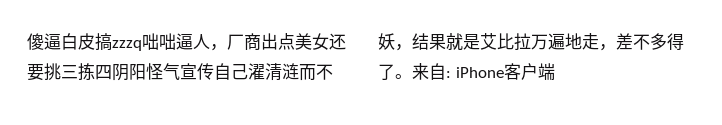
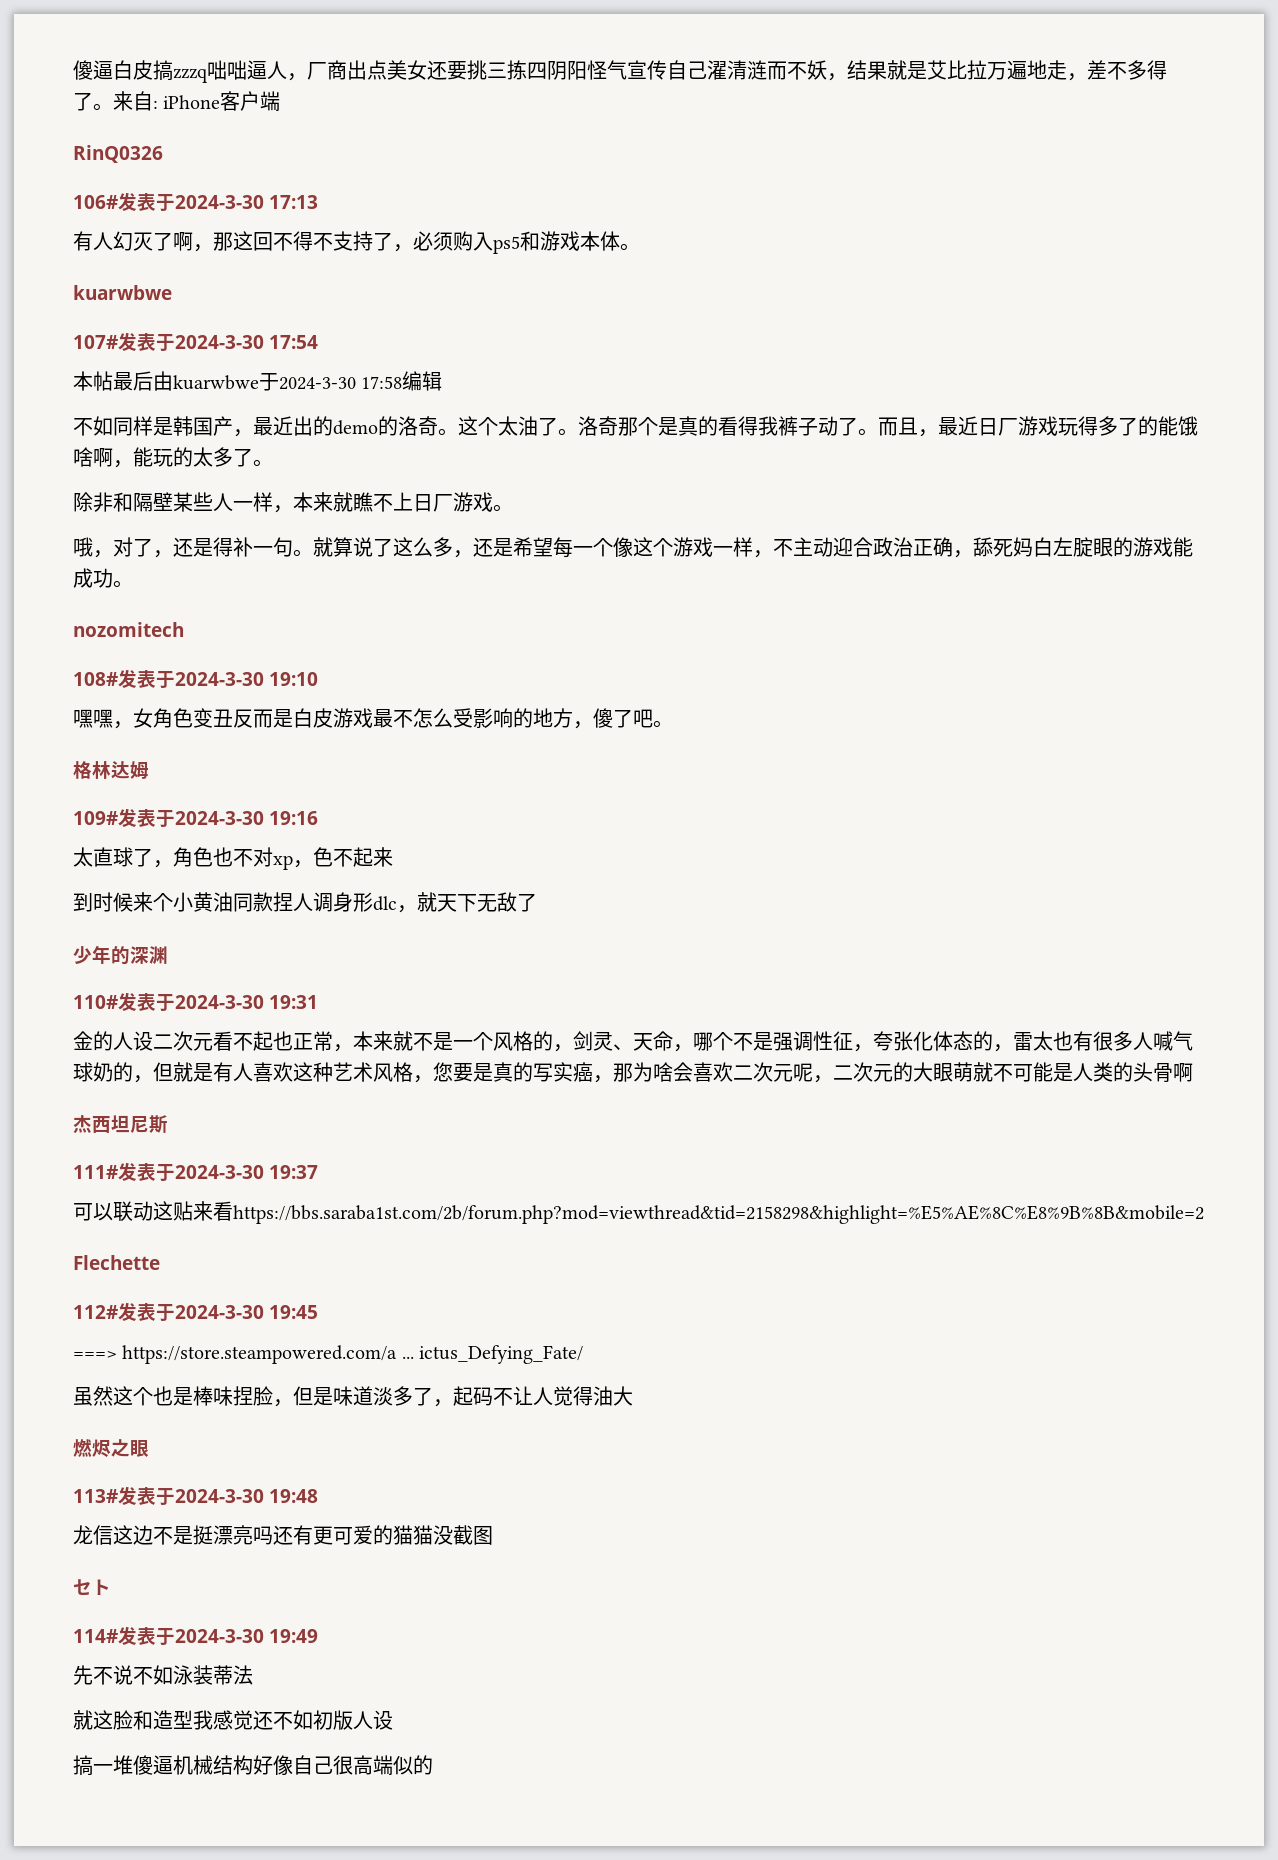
(555, 71) none -> [73,145,163,163] [73,192,318,211] [73,231,640,254] [73,285,172,300] [73,332,318,351] [73,371,443,391] [73,416,1198,437] [73,447,273,468] [73,492,513,513] [73,537,1193,558] [73,568,133,588] [73,622,184,637] [73,669,318,688] [73,708,673,729] [73,761,149,779] [73,808,318,827] [73,847,393,870] [73,892,537,913] [73,945,168,965] [73,992,318,1011] [73,1031,1193,1052] [73,1062,1193,1083] [73,1115,168,1133] [73,1162,318,1181] [73,1201,1204,1224] [73,1255,160,1270] [73,1302,318,1321] [73,1345,584,1364] [73,1386,633,1407] [73,1439,149,1458] [73,1486,318,1505] [73,1525,493,1545] [73,1579,111,1595] [73,1626,318,1645] [73,1665,253,1685] [73,1710,393,1730] [73,1755,433,1775] // RinQ0326 // 106#发表于2024-3-30 17:13 // 有人幻灭了啊，那这回不得不支持了，必须购入ps5和游戏本体。 // kuarwbwe // 107#发表于2024-3-30 17:54 // 本帖最后由kuarwbwe于2024-3-30 17:58编辑 // 不如同样是韩国产，最近出的demo的洛奇。这个太油了。洛奇那个是真的看得我裤子动了。而且，最近日厂游戏玩得多了的能饿啥啊，能玩的太多了。 // 除非和隔壁某些人一样，本来就瞧不上日厂游戏。 // 哦，对了，还是得补一句。就算说了这么多，还是希望每一个像这个游戏一样，不主动迎合政治正确，舔死妈白左腚眼的游戏能成功。 // nozomitech // 108#发表于2024-3-30 19:10 // 嘿嘿，女角色变丑反而是白皮游戏最不怎么受影响的地方，傻了吧。 // 格林达姆 // 109#发表于2024-3-30 19:16 // 太直球了，角色也不对xp，色不起来 // 到时候来个小黄油同款捏人调身形dlc，就天下无敌了 // 少年的深渊 // 110#发表于2024-3-30 19:31 // 金的人设二次元看不起也正常，本来就不是一个风格的，剑灵、天命，哪个不是强调性征，夸张化体态的，雷太也有很多人喊气球奶的，但就是有人喜欢这种艺术风格，您要是真的写实癌，那为啥会喜欢二次元呢，二次元的大眼萌就不可能是人类的头骨啊 // 杰西坦尼斯 // 111#发表于2024-3-30 19:37 // 可以联动这贴来看https://bbs.saraba1st.com/2b/forum.php?mod=viewthread&tid=2158298&highlight=%E5%AE%8C%E8%9B%8B&mobile=2 // Flechette // 112#发表于2024-3-30 19:45 // ===> https://store.steampowered.com/a ... ictus_Defying_Fate/ // 虽然这个也是棒味捏脸，但是味道淡多了，起码不让人觉得油大 // 燃烬之眼 // 113#发表于2024-3-30 19:48 // 龙信这边不是挺漂亮吗还有更可爱的猫猫没截图 // セト // 114#发表于2024-3-30 19:49 // 先不说不如泳装蒂法 // 就这脸和造型我感觉还不如初版人设 // 搞一堆傻逼机械结构好像自己很高端似的

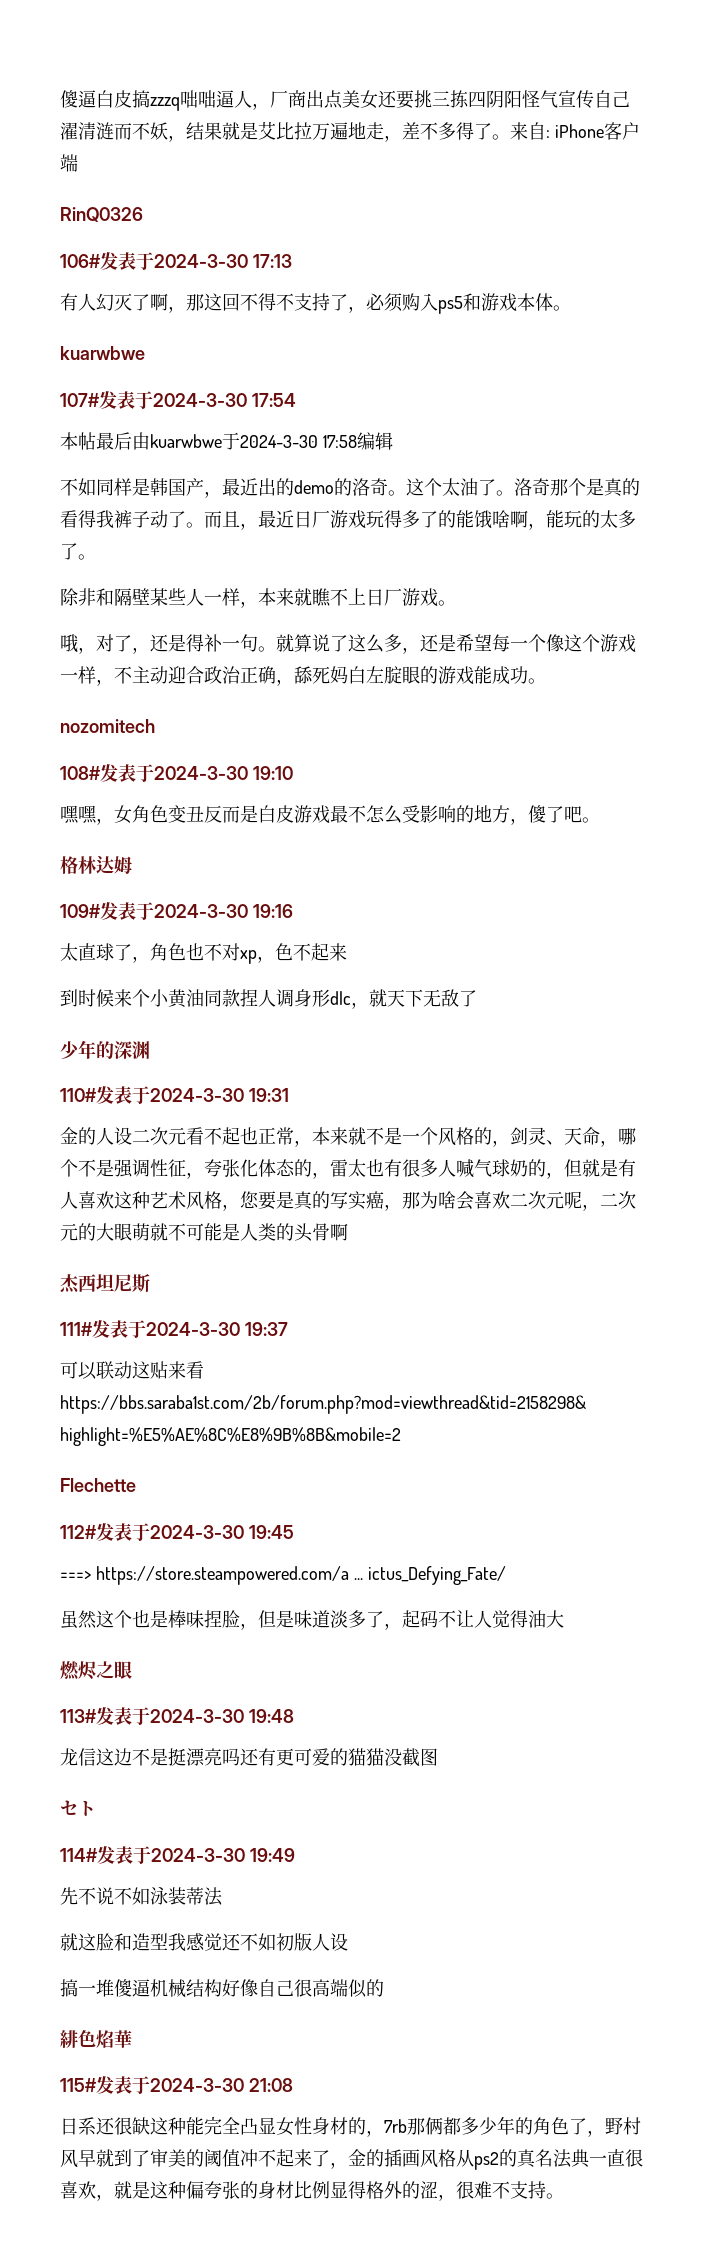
(433, 1765) none -> [60,2030,132,2048] [60,2076,293,2094] [60,2116,641,2137] [60,2149,643,2170] [60,2181,564,2201] // 緋色焰華 // 115#发表于2024-3-30 21:08 // 日系还很缺这种能完全凸显女性身材的，7rb那俩都多少年的角色了，野村风早就到了审美的阈值冲不起来了，金的插画风格从ps2的真名法典一直很喜欢，就是这种偏夸张的身材比例显得格外的涩，很难不支持。

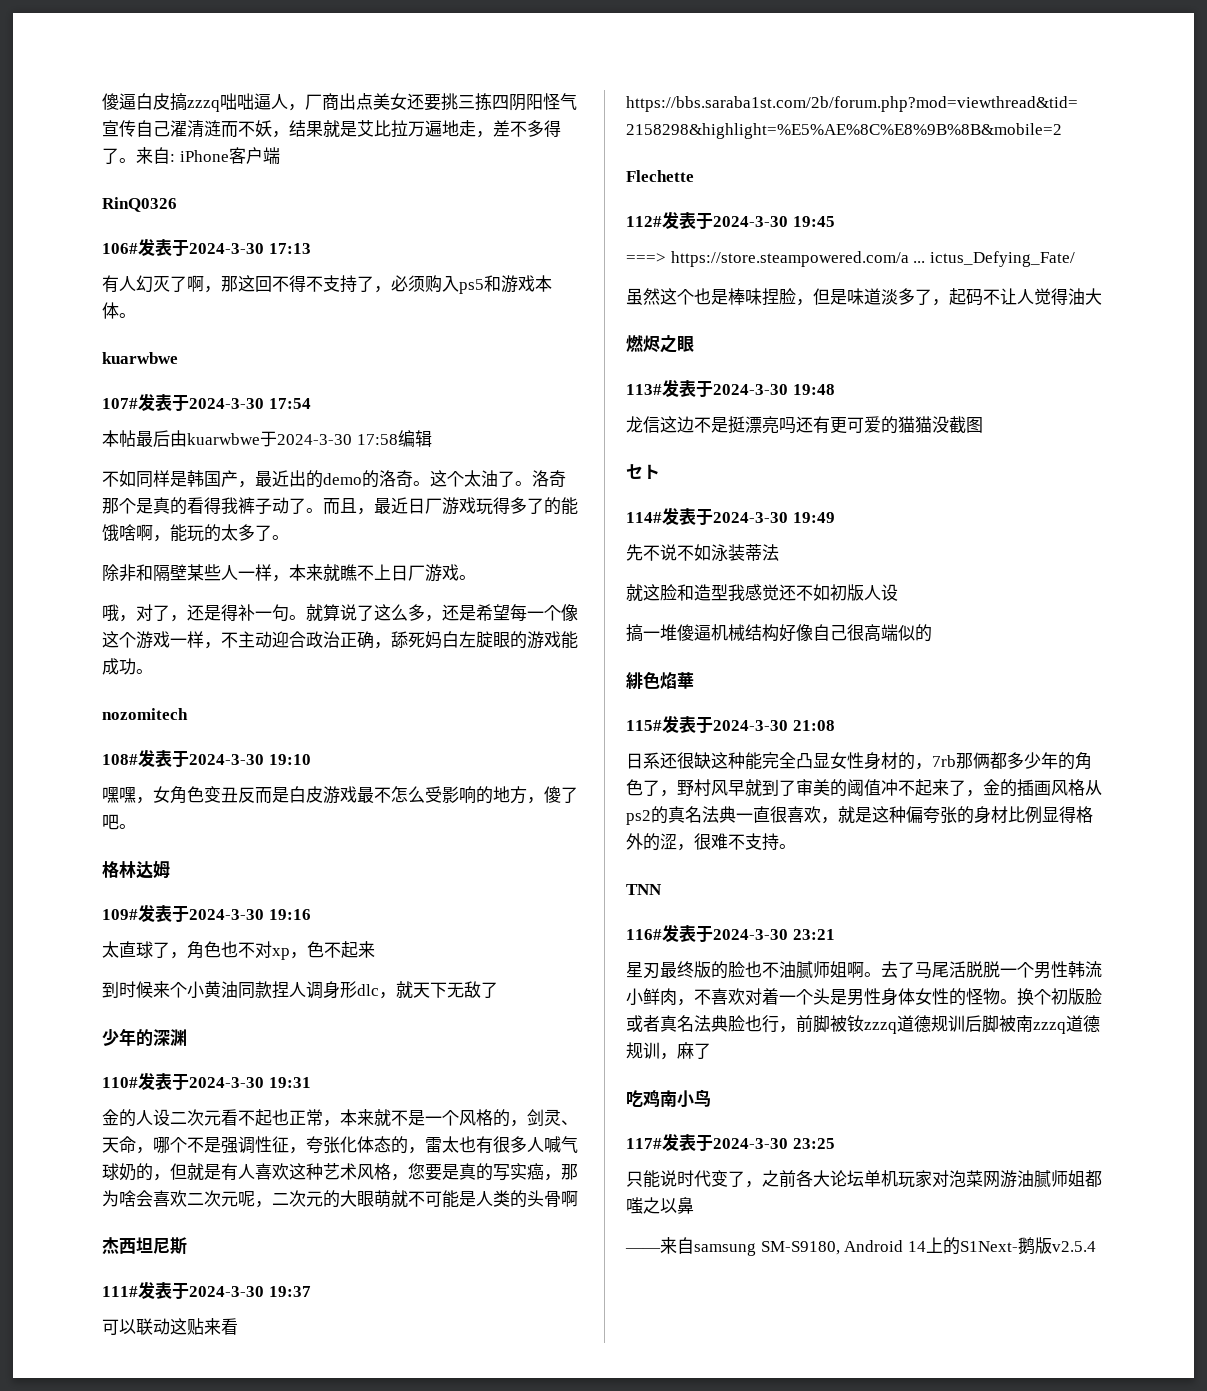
(564, 2196) none -> [626,884,662,895] [626,924,835,942] [626,961,1102,979] [626,988,1102,1006] [626,1015,1100,1034] [626,1042,711,1060] [626,1089,711,1108] [626,1133,835,1151] [626,1170,1102,1188] [626,1197,694,1214] [625,1237,1096,1256] // TNN // 116#发表于2024-3-30 23:21 // 星刃最终版的脸也不油腻师姐啊。去了马尾活脱脱一个男性韩流小鲜肉，不喜欢对着一个头是男性身体女性的怪物。换个初版脸或者真名法典脸也行，前脚被钕zzzq道德规训后脚被南zzzq道德规训，麻了 // 吃鸡南小鸟 // 117#发表于2024-3-30 23:25 // 只能说时代变了，之前各大论坛单机玩家对泡菜网游油腻师姐都嗤之以鼻 // ——来自samsung SM-S9180, Android 14上的S1Next-鹅版v2.5.4

